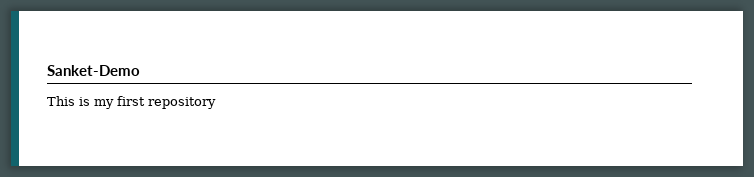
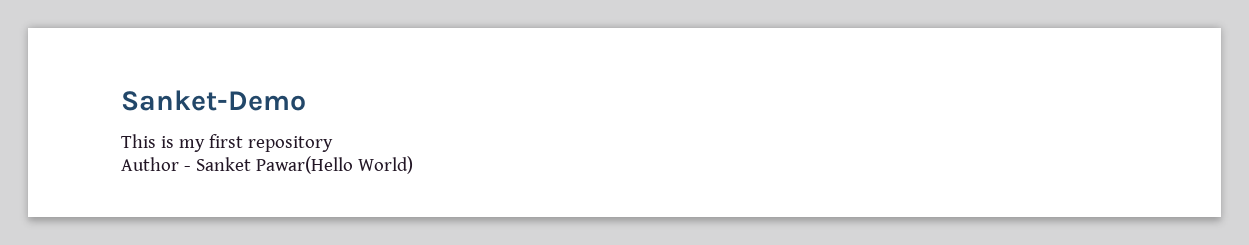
(216, 103) none -> [121,156,413,174] // Author - Sanket Pawar(Hello World)

